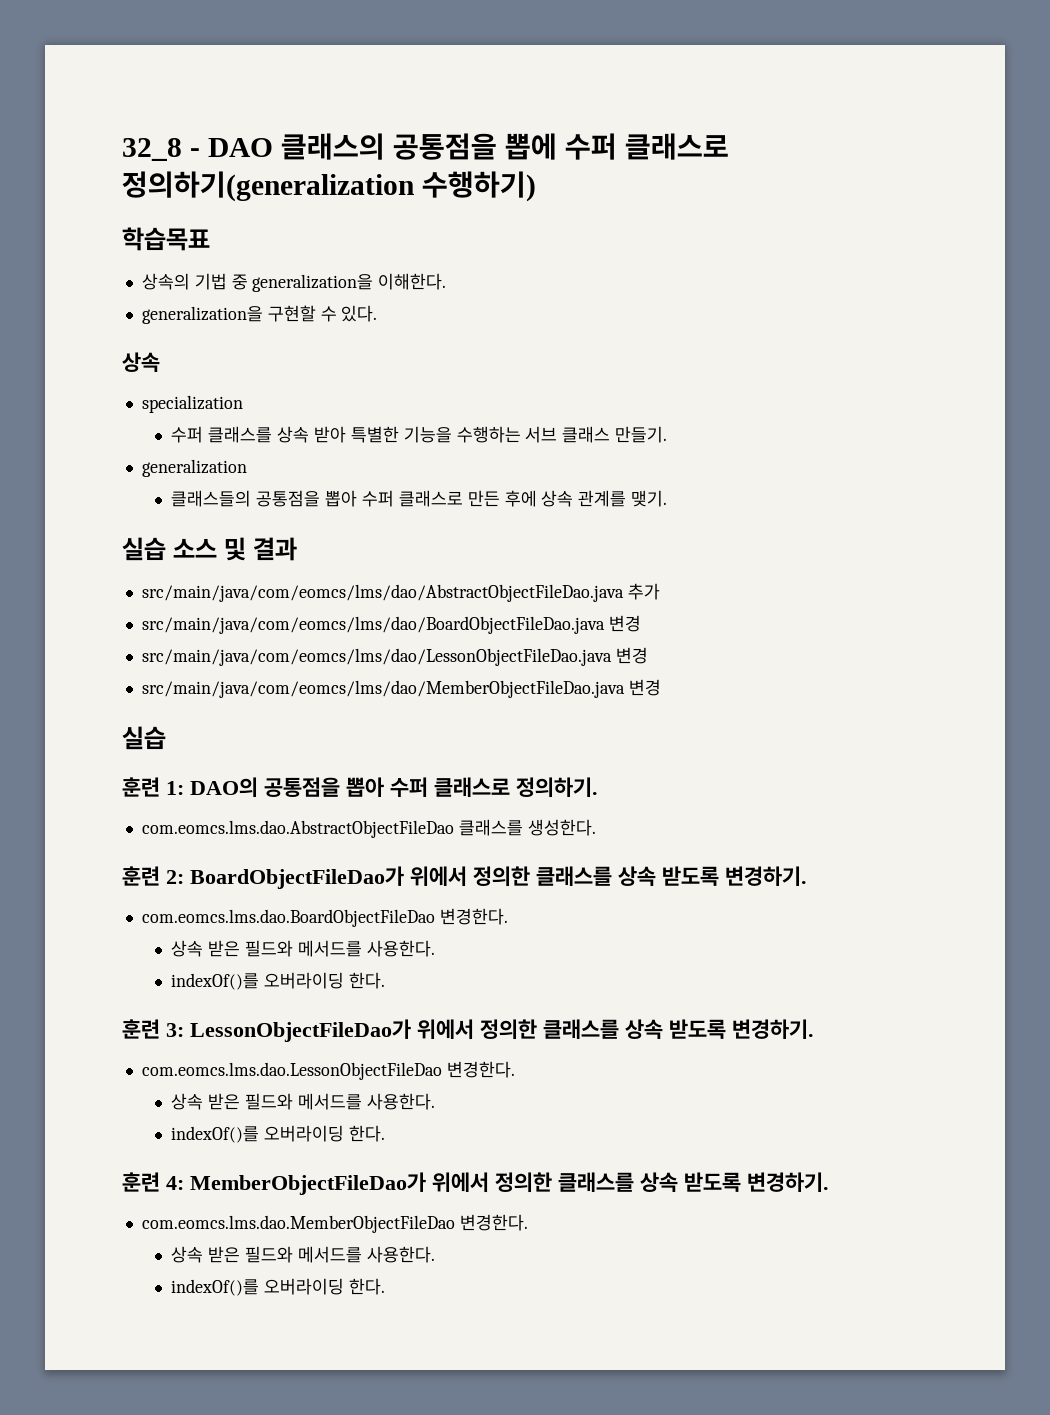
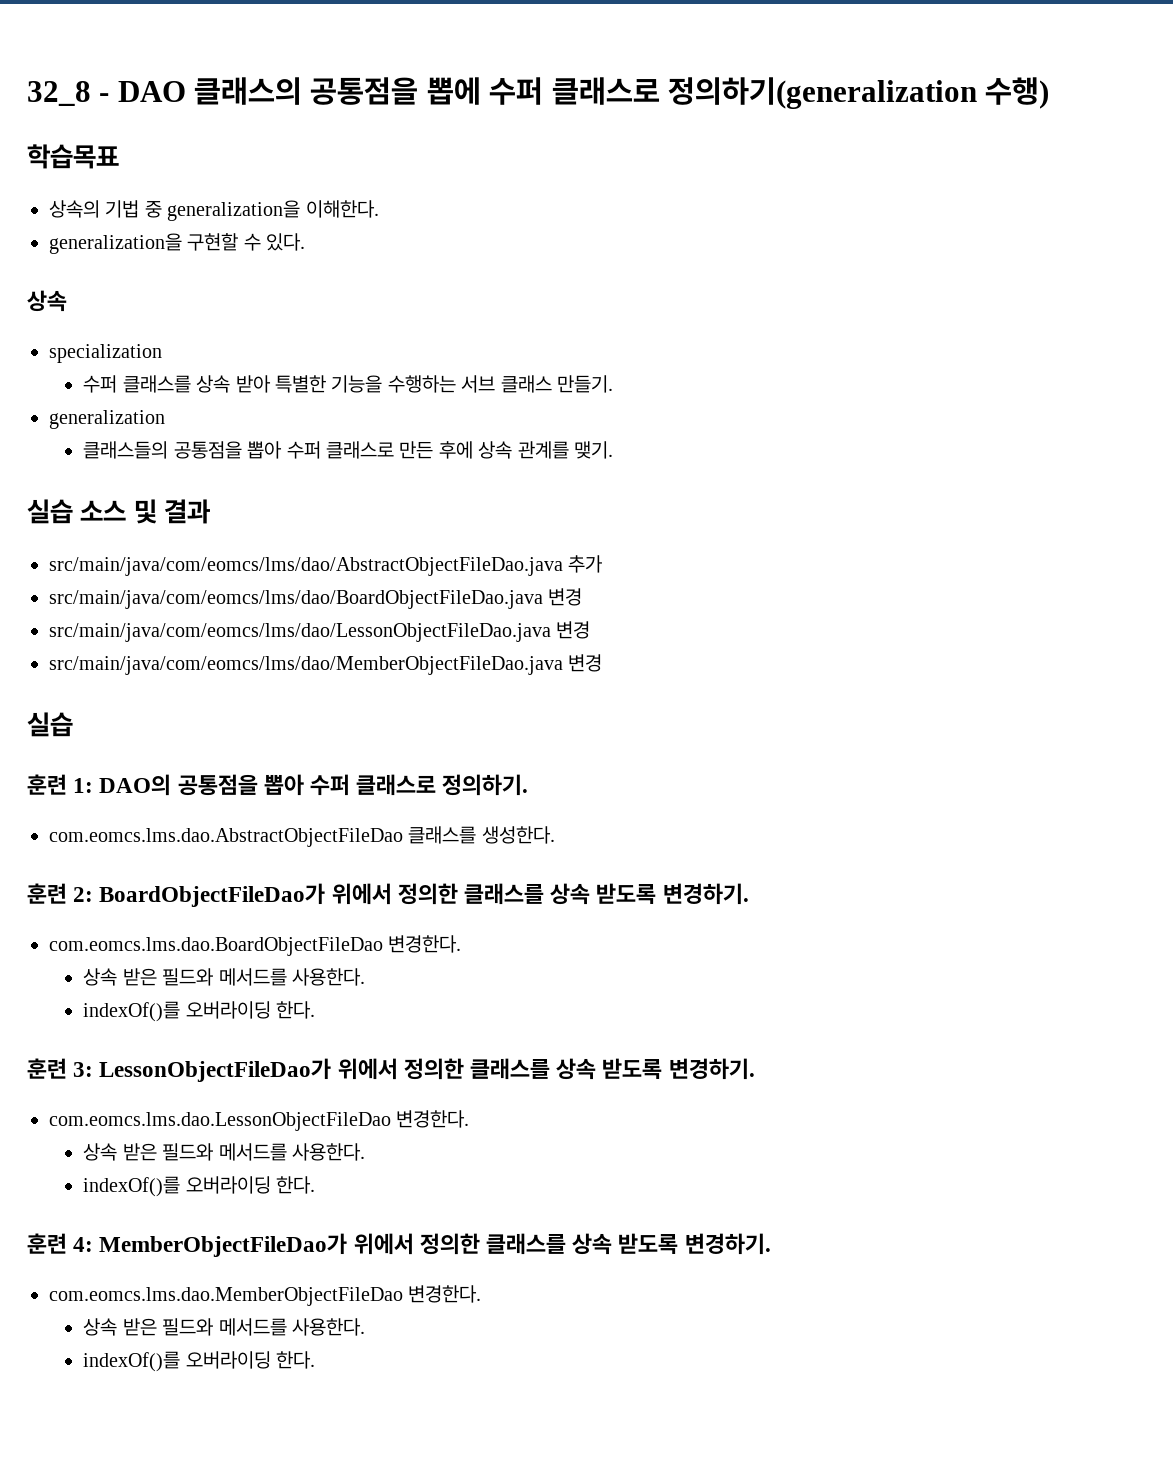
[421,171,536,202] 수행하기) -> [985,77,1050,109] 수행)

